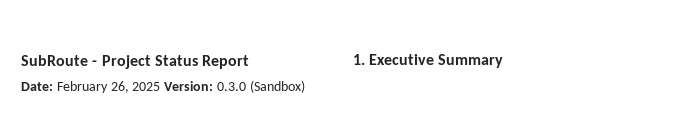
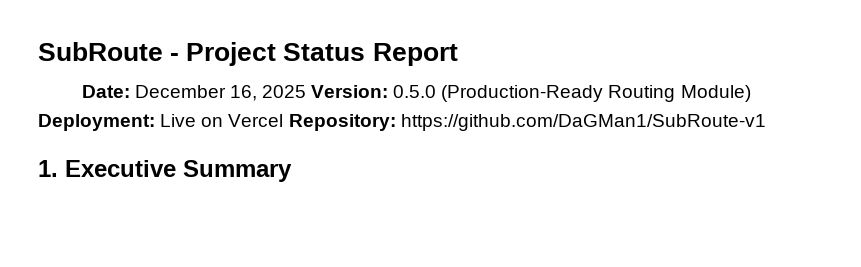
[56,80,305,93] February 26, 2025 Version: 0.3.0 (Sandbox) -> [134,85,751,102] [38,114,766,131] December 16, 2025 Version: 0.5.0 (Production-Ready Routing Module) Deployment: Live on Vercel Repository: https://github.com/DaGMan1/SubRoute-v1

